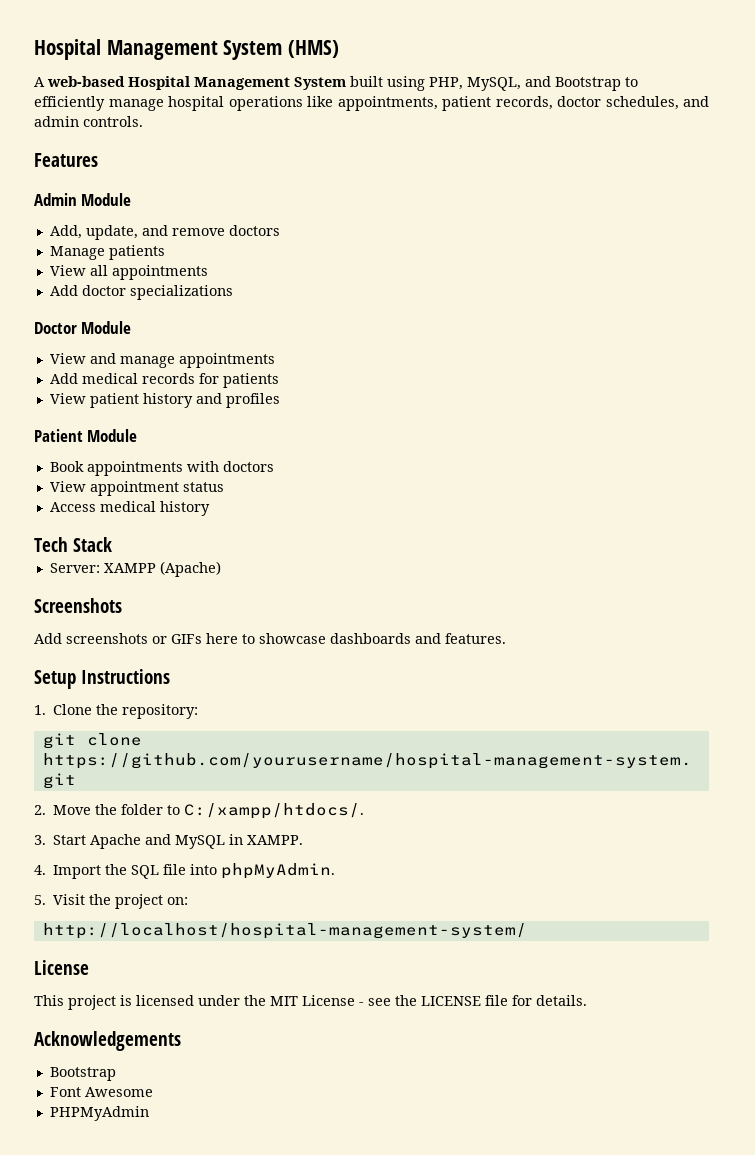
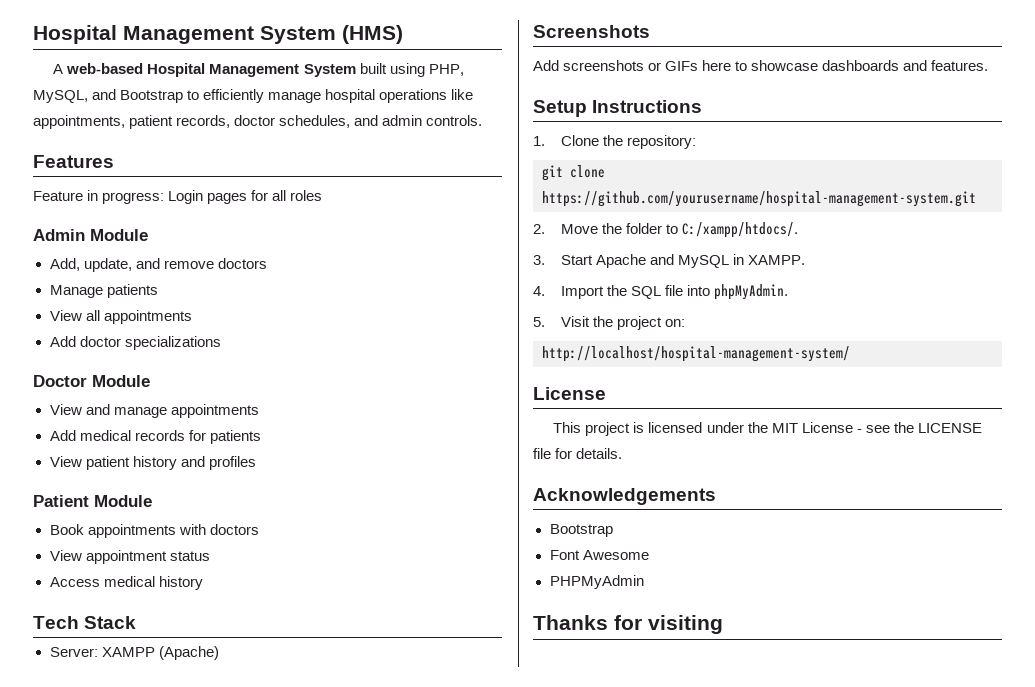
(98, 160) none -> [33,190,323,204] // Feature in progress: Login pages for all roles
(149, 1113) none -> [533,615,723,634] // Thanks for visiting

